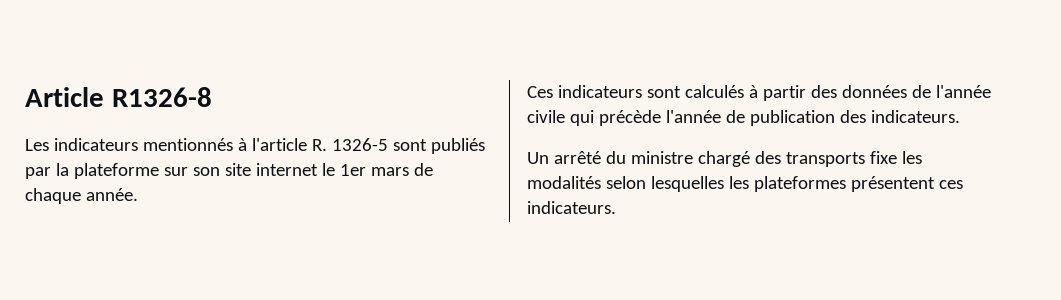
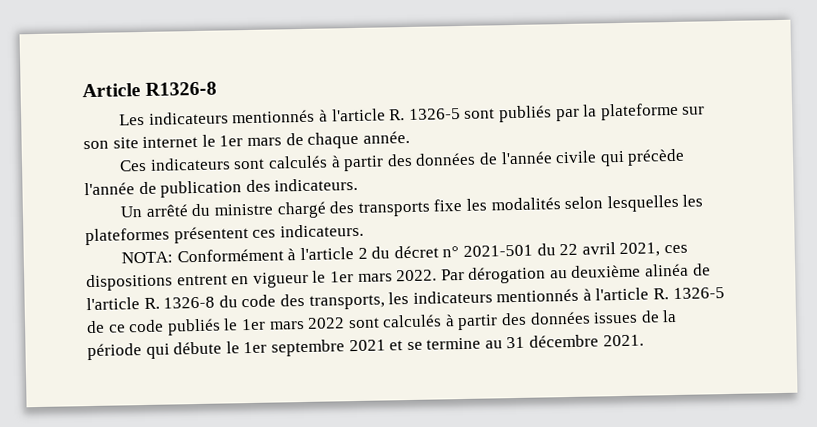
(616, 207) none -> [121,242,688,264] [86,263,711,292] [86,287,725,311] [86,309,678,336] [87,334,644,361] // NOTA: Conformément à l'article 2 du décret n° 2021-501 du 22 avril 2021, ces dispositions entrent en vigueur le 1er mars 2022. Par dérogation au deuxième alinéa de l'article R. 1326-8 du code des transports, les indicateurs mentionnés à l'article R. 1326-5 de ce code publiés le 1er mars 2022 sont calculés à partir des données issues de la période qui débute le 1er septembre 2021 et se termine au 31 décembre 2021.

